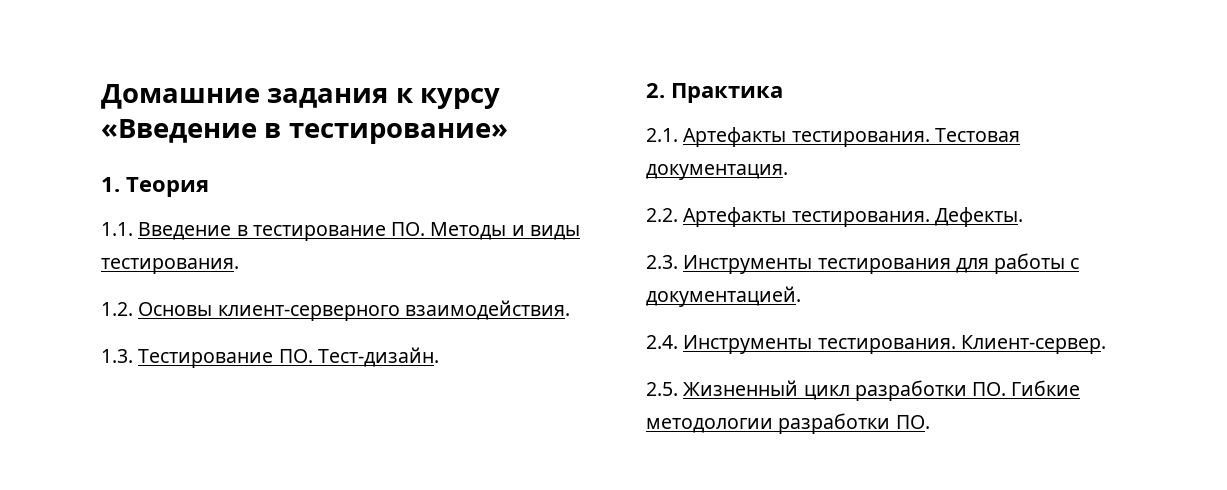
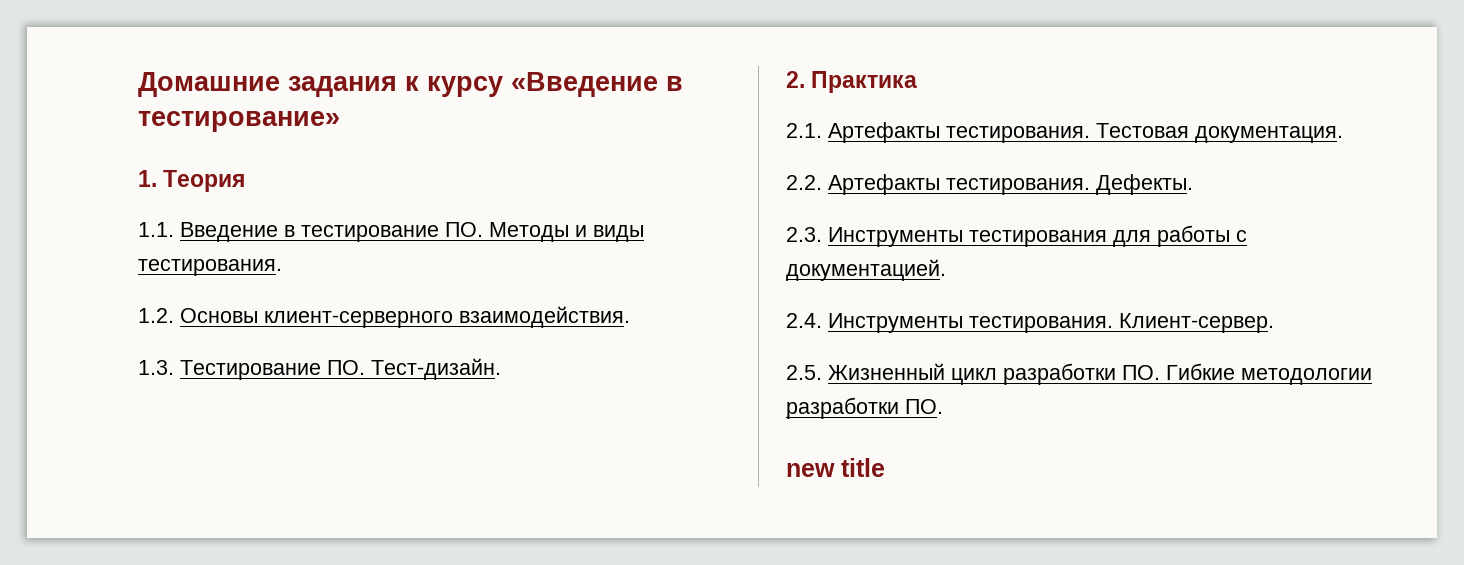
(930, 422) none -> [786,458,885,477] // new title

